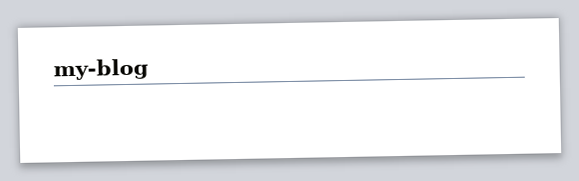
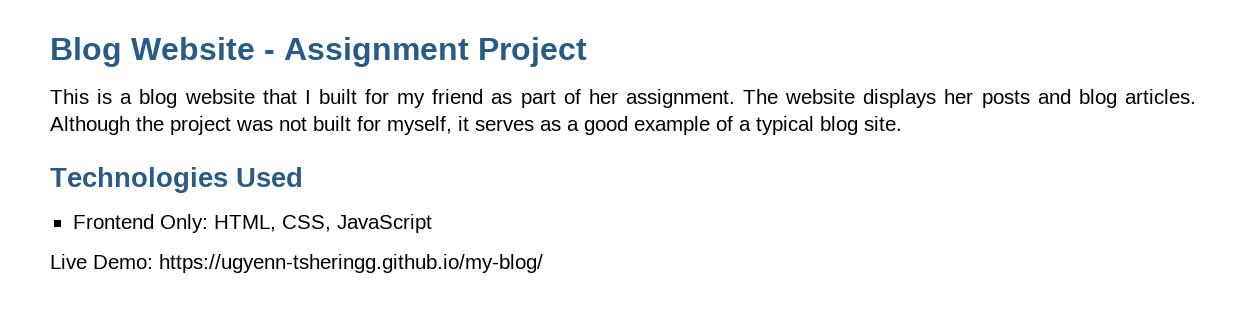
[53,58,149,81] my-blog -> [50,37,587,67] [50,89,1197,108] [50,116,902,135] [50,167,303,193] [72,214,432,233] [50,254,543,273] Blog Website - Assignment Project // This is a blog website that I built for my friend as part of her assignment. The website displays her posts and blog articles. Although the project was not built for myself, it serves as a good example of a typical blog site. // Technologies Used // Frontend Only: HTML, CSS, JavaScript // Live Demo: https://ugyenn-tsheringg.github.io/my-blog/

